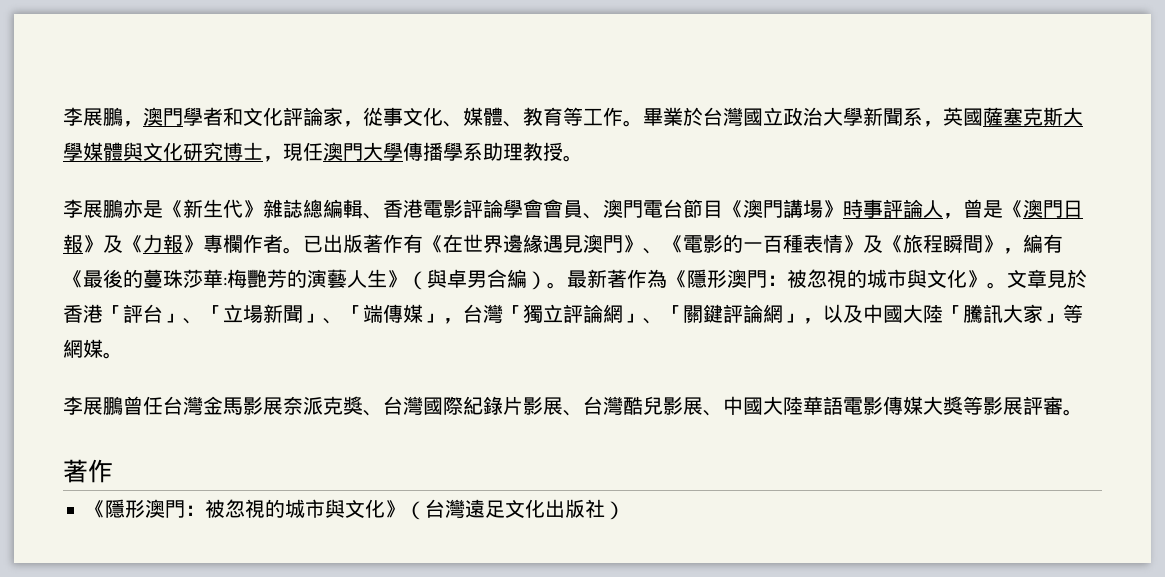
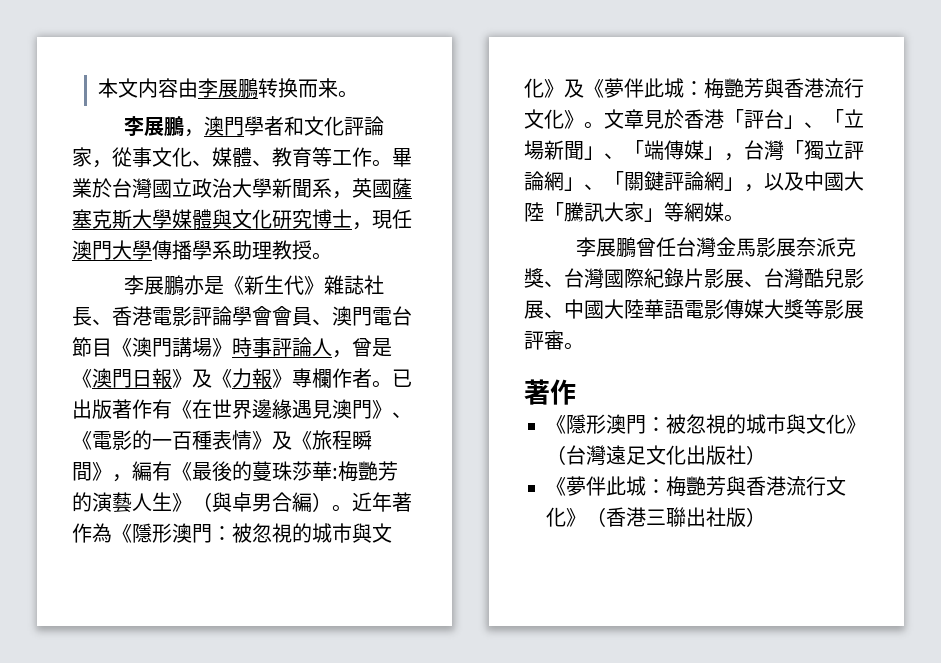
(63, 116) none -> [98,78,359,99] 本文内容由李展鵬转换而来。 //
[303,199,363,219] 總編輯 -> [363,275,384,295] [72,307,92,326] 社長
[567,269,607,288] 最新 -> [352,492,392,512] 近年
(987, 279) none -> [564,78,864,99] [524,109,584,129] 及《夢伴此城：梅艷芳與香港流行文化》
(625, 510) none -> [546,476,846,497] [546,507,766,527] // 《夢伴此城：梅艷芳與香港流行文化》（香港三聯出社版）

